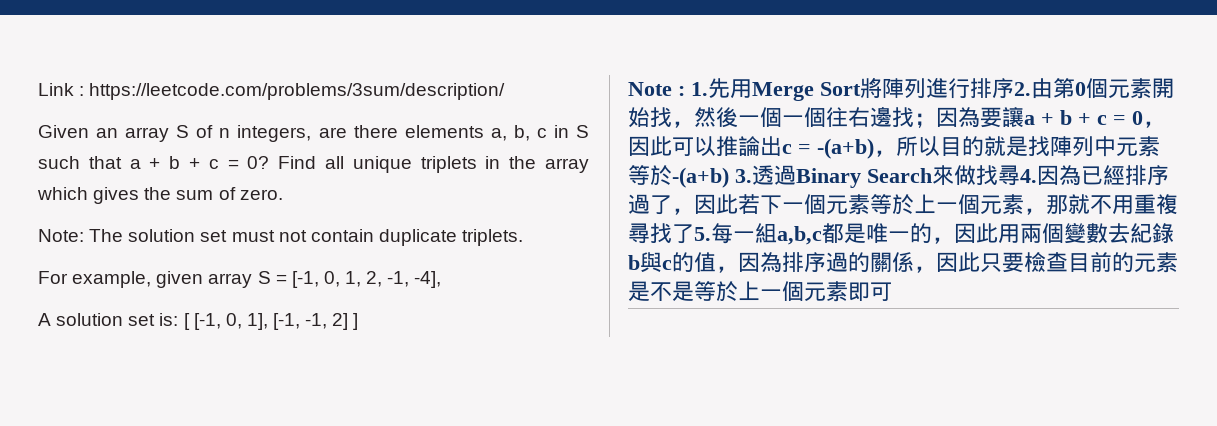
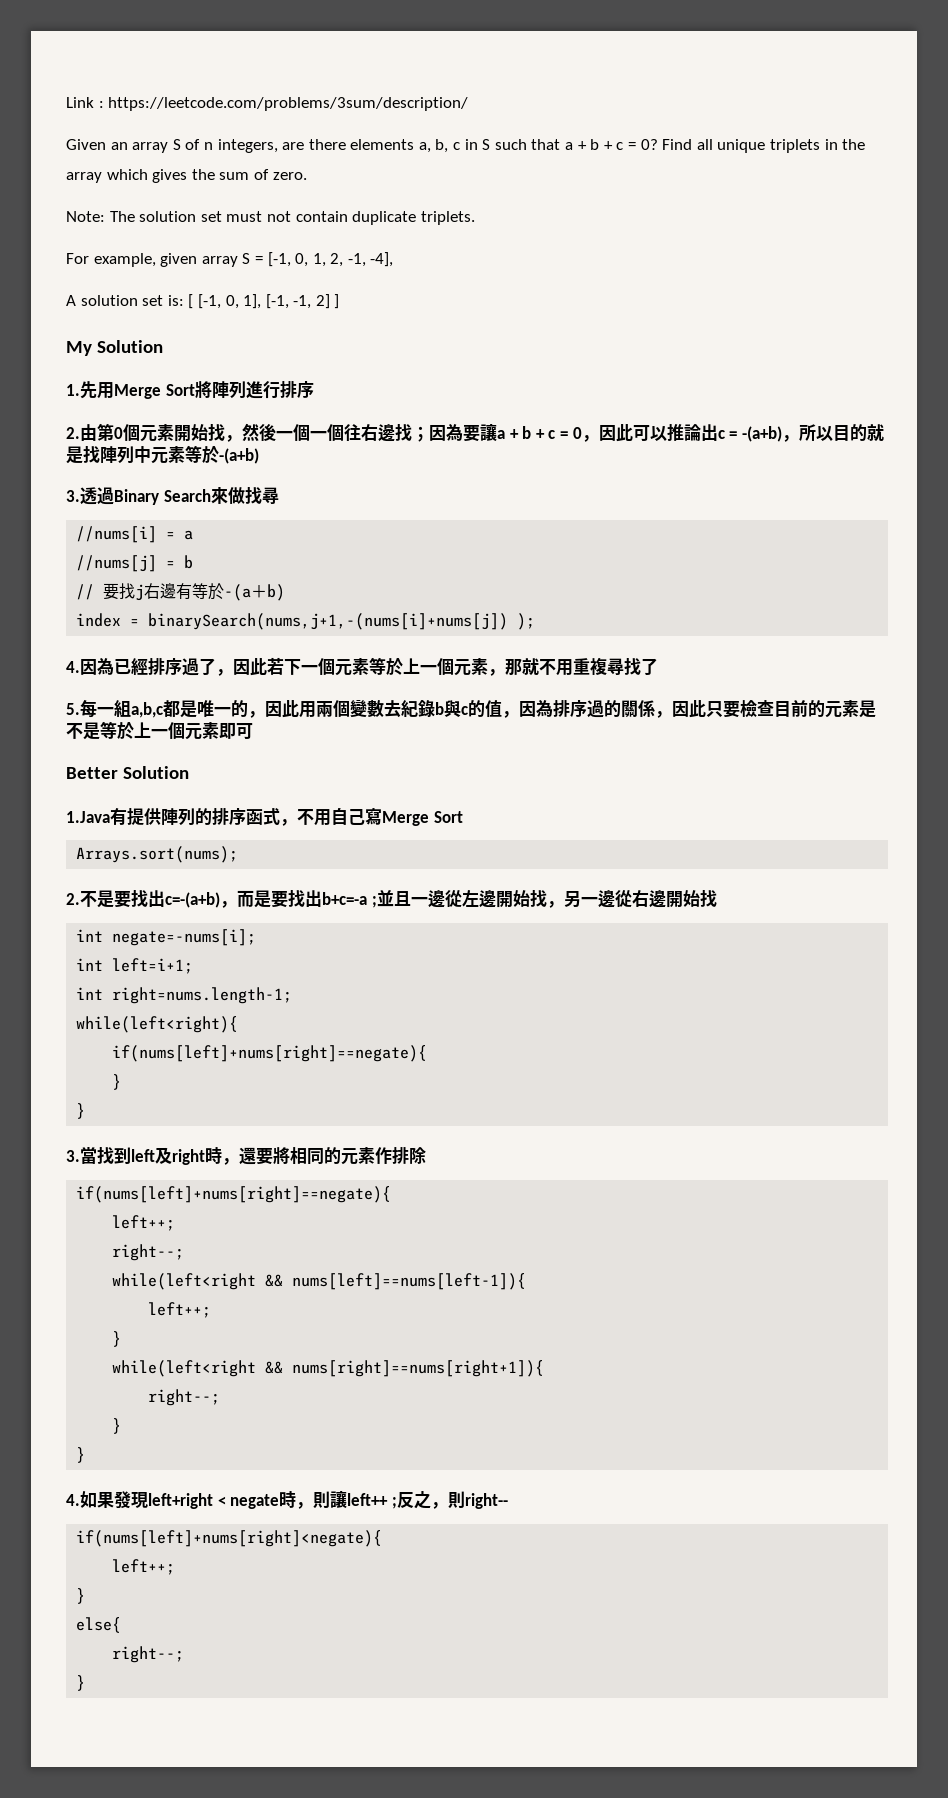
[628,82,685,96] Note : -> [66,340,163,356] My Solution //
(1014, 88) none -> (314, 389) //
(729, 177) none -> (259, 456) //
(1020, 175) none -> [76,526,194,543] [76,555,194,572] [76,583,286,601] [76,613,536,630] // //nums[i] = a // //nums[j] = b // // 要找j右邊有等於-(a＋b) // index = binarySearch(nums,j+1,-(nums[i]+nums[j]) ); //
(694, 234) none -> (658, 666) //
(892, 291) none -> [66,766,189,779] [66,807,463,826] [76,846,239,863] [66,890,717,908] [76,929,257,946] [76,958,194,974] [76,987,293,1004] [76,1016,239,1033] [112,1045,428,1062] [112,1074,122,1090] [76,1103,86,1119] [66,1147,426,1165] [76,1186,392,1203] [112,1215,176,1231] [112,1244,185,1261] [112,1273,527,1290] [148,1302,212,1318] [112,1331,122,1347] [112,1360,545,1377] [148,1389,221,1406] [112,1418,122,1434] [76,1447,86,1463] [66,1491,508,1509] [76,1530,383,1547] [112,1559,176,1575] [76,1588,86,1604] [76,1617,122,1633] [112,1646,185,1663] [76,1675,86,1691] // Better Solution // 1.Java有提供陣列的排序函式，不用自己寫Merge Sort // Arrays.sort(nums); // 2.不是要找出c=-(a+b)，而是要找出b+c=-a ;並且一邊從左邊開始找，另一邊從右邊開始找 // int negate=-nums[i]; // int left=i+1; // int right=nums.length-1; // while(left<right){ // if(nums[left]+nums[right]==negate){ // } // } // 3.當找到left及right時，還要將相同的元素作排除 // if(nums[left]+nums[right]==negate){ // left++; // right--; // while(left<right && nums[left]==nums[left-1]){ // left++; // } // while(left<right && nums[right]==nums[right+1]){ // right--; // } // } // 4.如果發現left+right < negate時，則讓left++ ;反之，則right-- // if(nums[left]+nums[right]<negate){ // left++; // } // else{ // right--; // }

